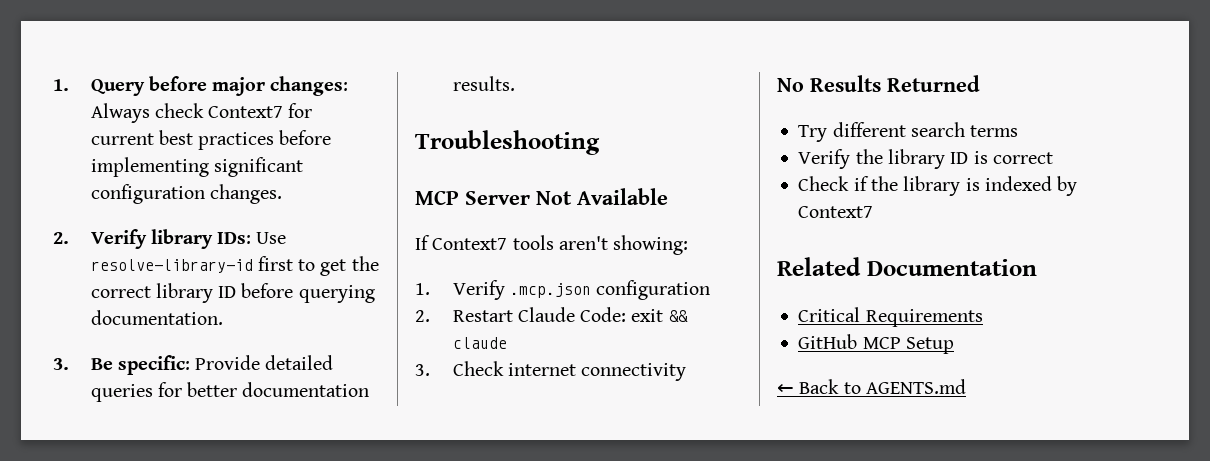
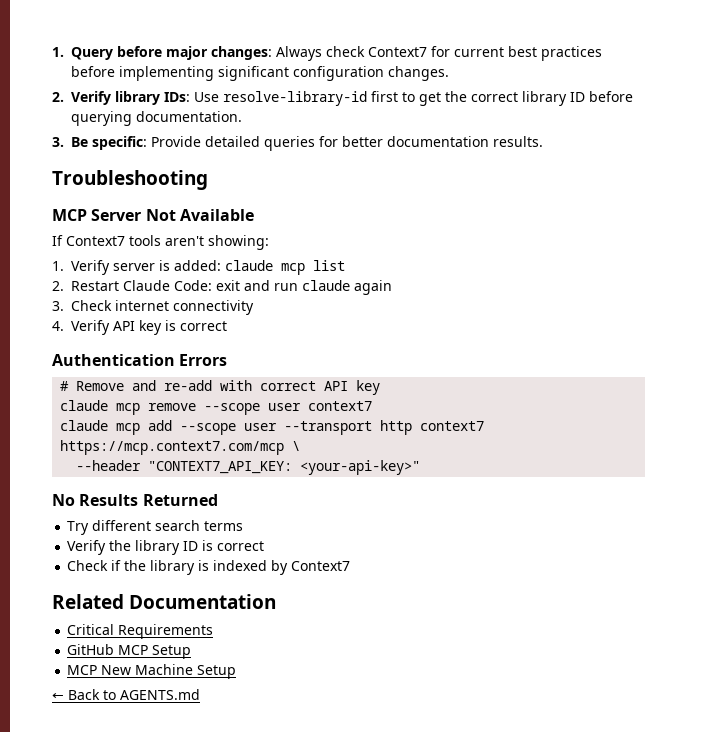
[509,280,711,300] .mcp.json configuration -> [113,260,345,275] server is added: claude mcp list
[668,310,688,322] [452,337,507,349] && claude -> [244,280,392,295] and run claude again
(687, 372) none -> [52,320,227,335] [52,354,228,366] [60,380,381,395] [60,400,373,415] [60,420,485,435] [60,440,301,455] [76,460,421,475] // 4. Verify API key is correct // Authentication Errors // # Remove and re-add with correct API key // claude mcp remove --scope user context7 // claude mcp add --scope user --transport http context7 https://mcp.context7.com/mcp \ // --header "CONTEXT7_API_KEY: <your-api-key>"
(954, 345) none -> [67,664,237,679] // MCP New Machine Setup

